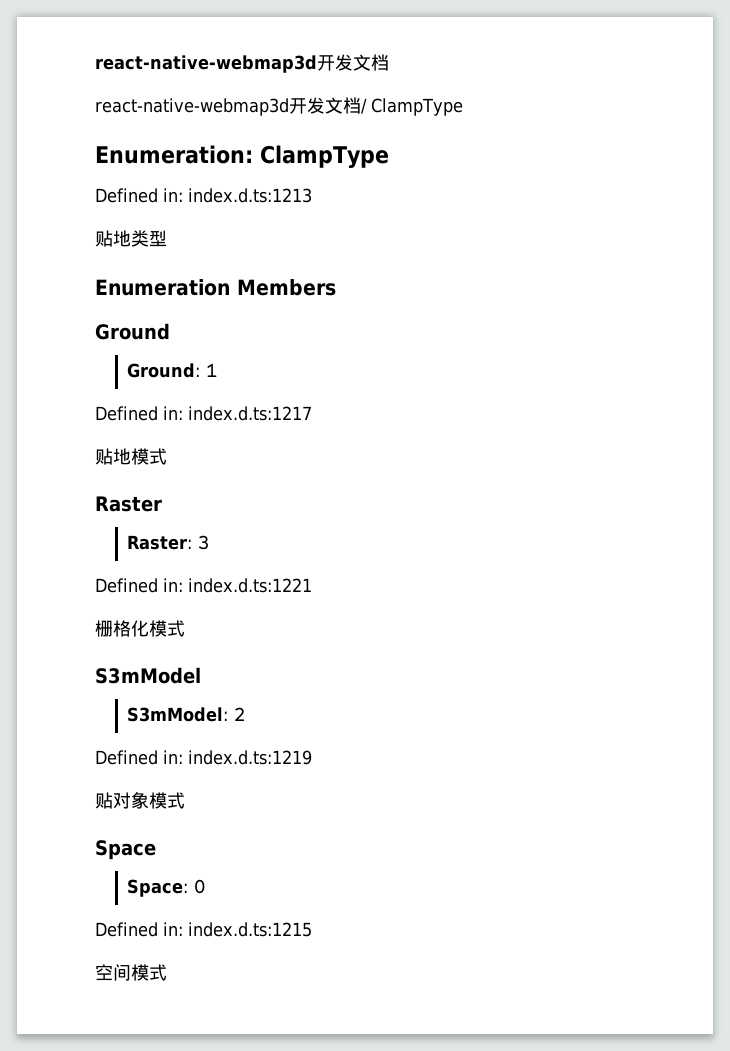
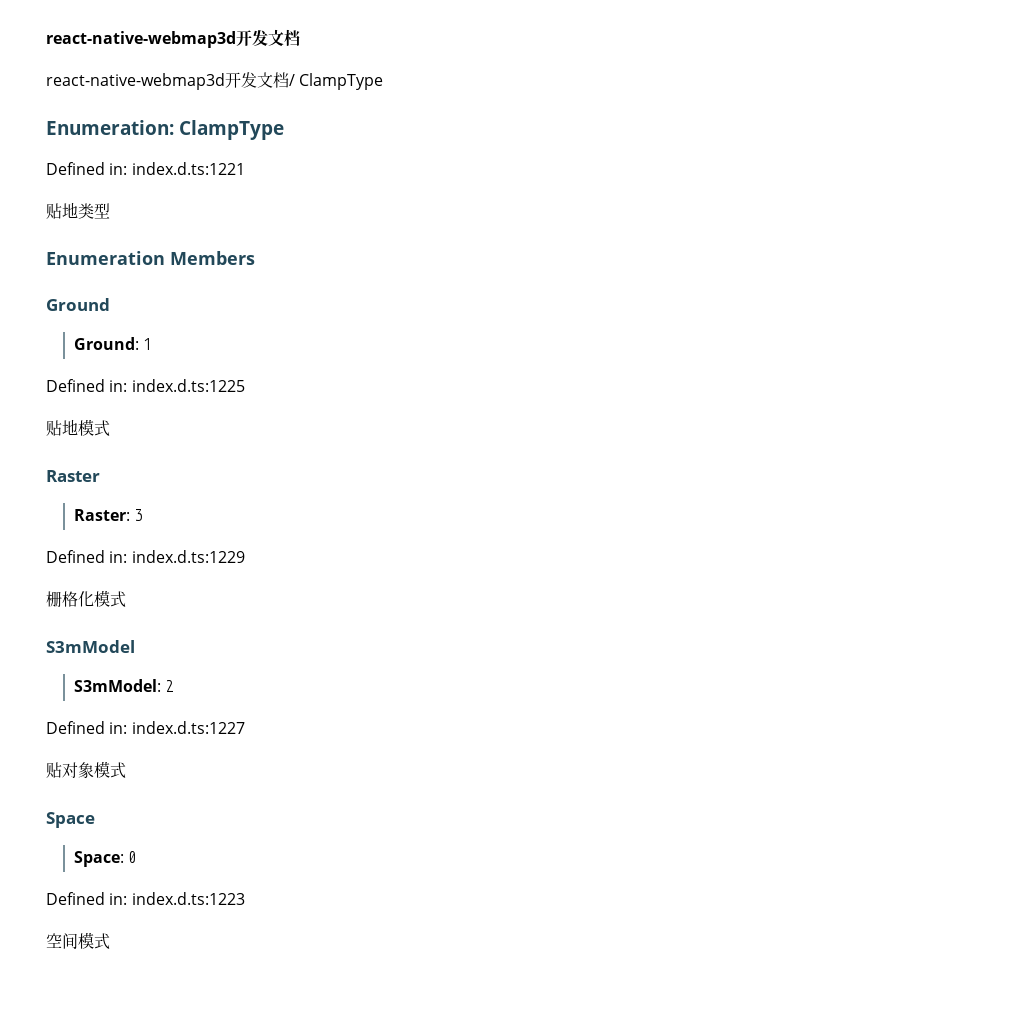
[188,188,312,203] index.d.ts:1213 -> [131,162,245,175] index.d.ts:1221
[188,406,312,421] index.d.ts:1217 -> [131,379,245,392] index.d.ts:1225
[188,578,312,593] index.d.ts:1221 -> [131,550,245,563] index.d.ts:1229
[188,750,312,765] index.d.ts:1219 -> [131,721,245,734] index.d.ts:1227
[188,922,312,937] index.d.ts:1215 -> [131,892,245,905] index.d.ts:1223

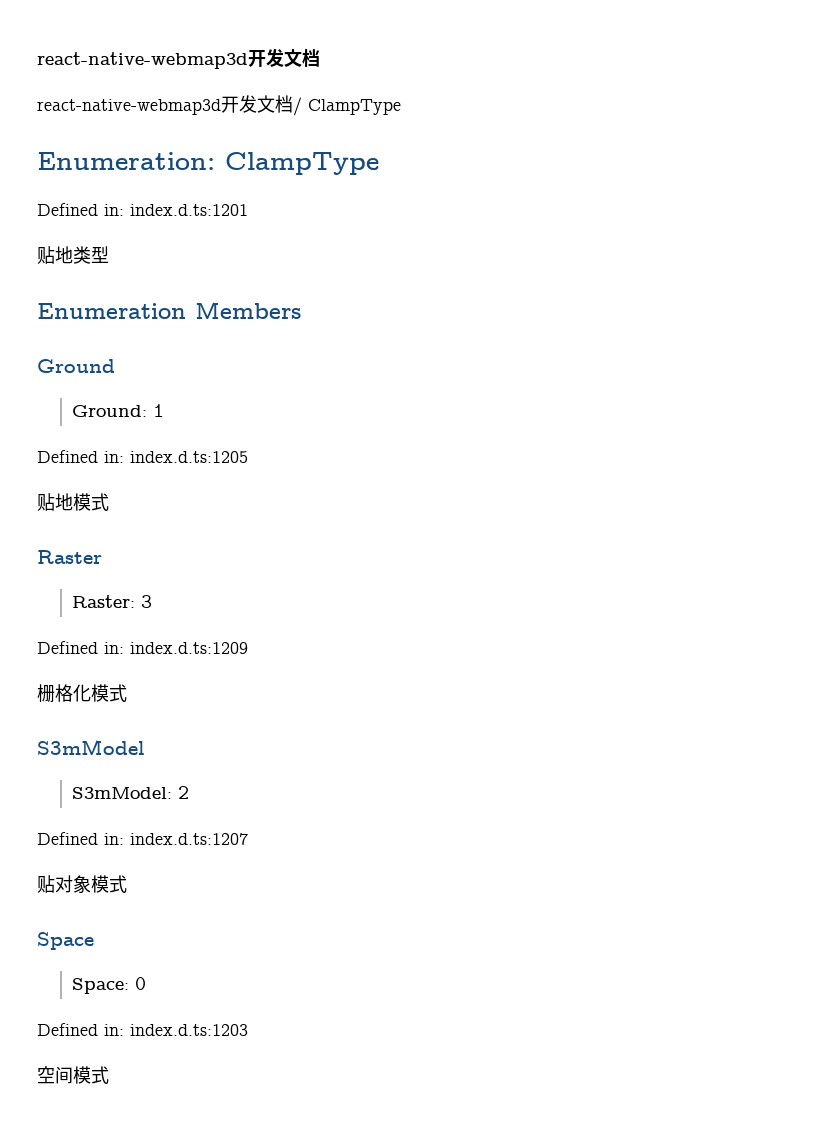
[131,162,245,175] index.d.ts:1221 -> [130,204,248,216] index.d.ts:1201
[131,379,245,392] index.d.ts:1225 -> [130,451,248,463] index.d.ts:1205
[131,550,245,563] index.d.ts:1229 -> [130,642,248,654] index.d.ts:1209
[131,721,245,734] index.d.ts:1227 -> [130,833,248,845] index.d.ts:1207
[131,892,245,905] index.d.ts:1223 -> [130,1024,248,1036] index.d.ts:1203

